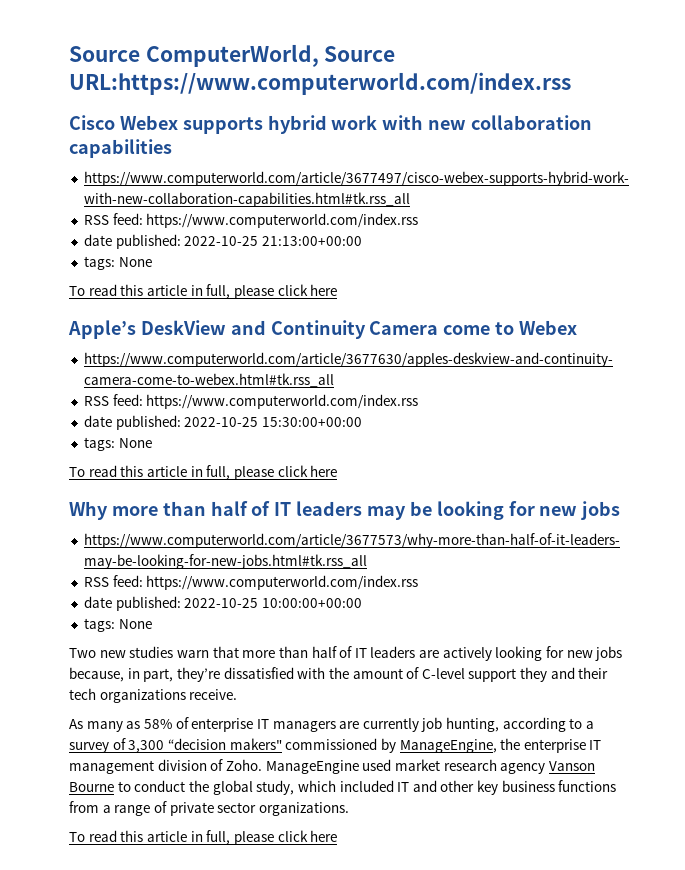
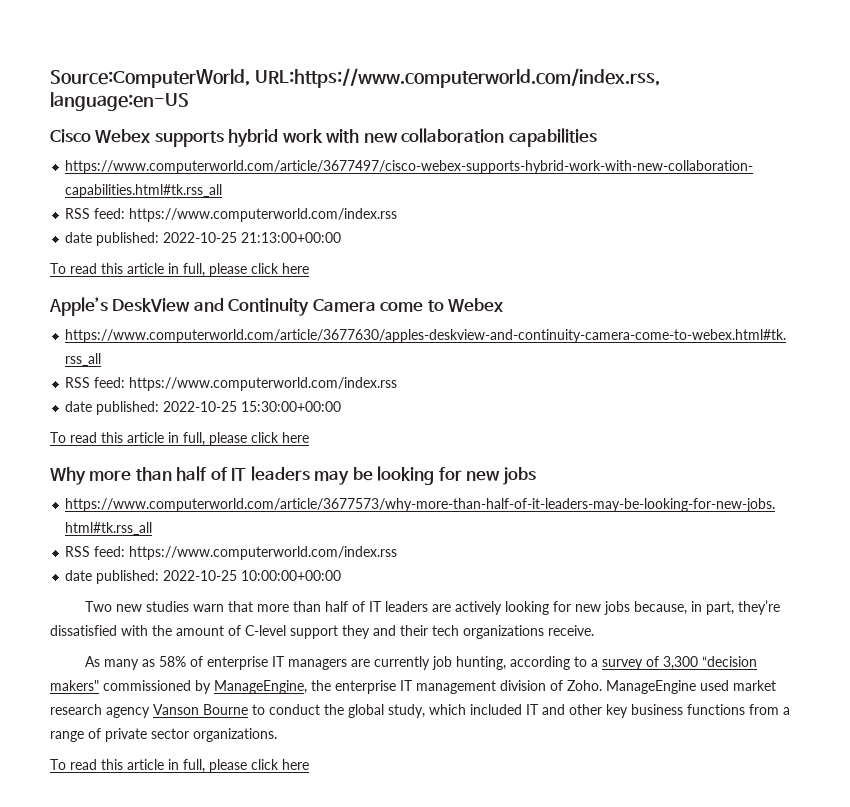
[69,44,396,67] [69,72,571,95] Source ComputerWorld, Source URL:https://www.computerworld.com/index.rss -> [50,68,660,88] [50,92,189,111] Source:ComputerWorld, URL:https://www.computerworld.com/index.rss, language:en-US
[83,256,152,270] // tags: None -> (342, 237) none
[83,437,152,451] // tags: None -> (342, 406) none
[83,618,152,632] // tags: None -> (342, 575) none

